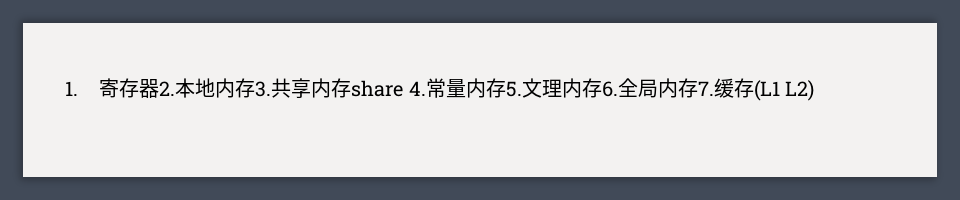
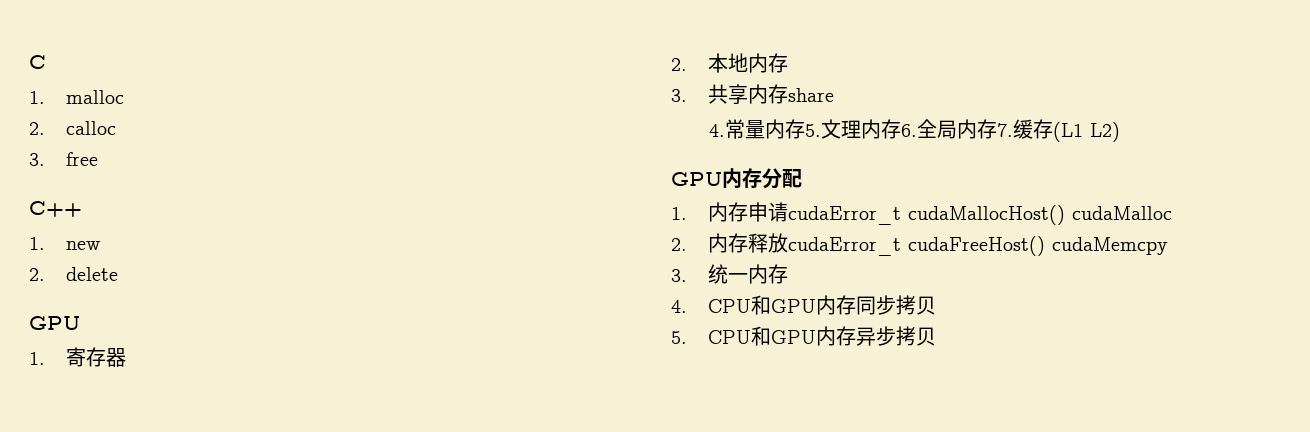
(65, 88) none -> [29,55,46,69] [29,90,125,104] [29,121,117,135] [29,152,99,166] [29,201,82,217] [29,237,102,250] [29,267,119,281] [29,316,80,330] C // 1. malloc // 2. calloc // 3. free // C++ // 1. new // 2. delete // GPU //
(160, 88) none -> (127, 357) //
(256, 88) none -> (789, 63) //
(404, 88) none -> (835, 95) //
(815, 90) none -> [671,168,802,189] [671,202,1173,225] [671,233,1169,256] [671,264,789,284] [671,295,937,315] [671,326,937,346] // GPU内存分配 // 1.内存申请cudaError_t cudaMallocHost() cudaMalloc // 2.内存释放cudaError_t cudaFreeHost() cudaMemcpy // 3.统一内存 // 4. CPU和GPU内存同步拷贝 // 5. CPU和GPU内存异步拷贝

